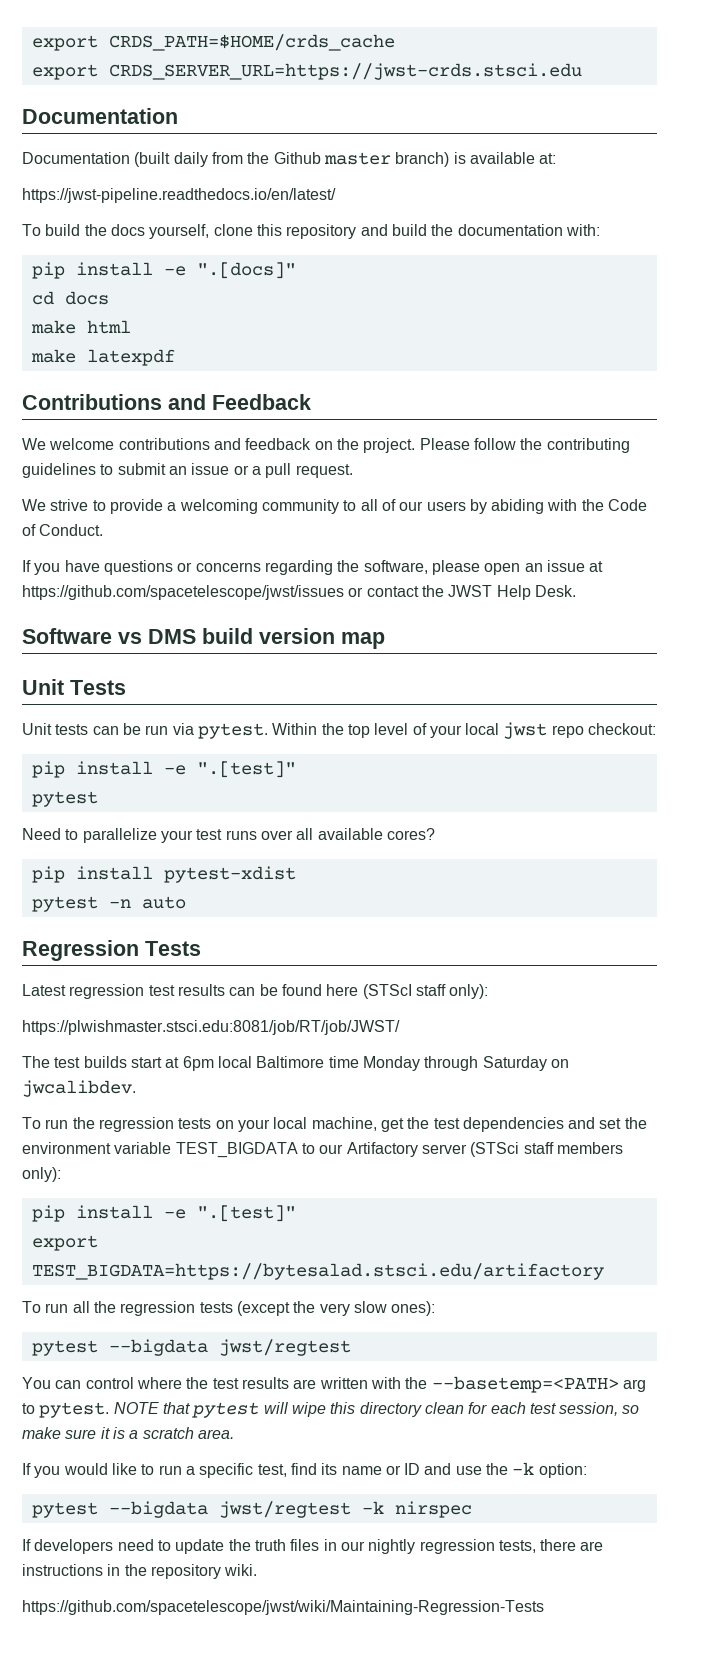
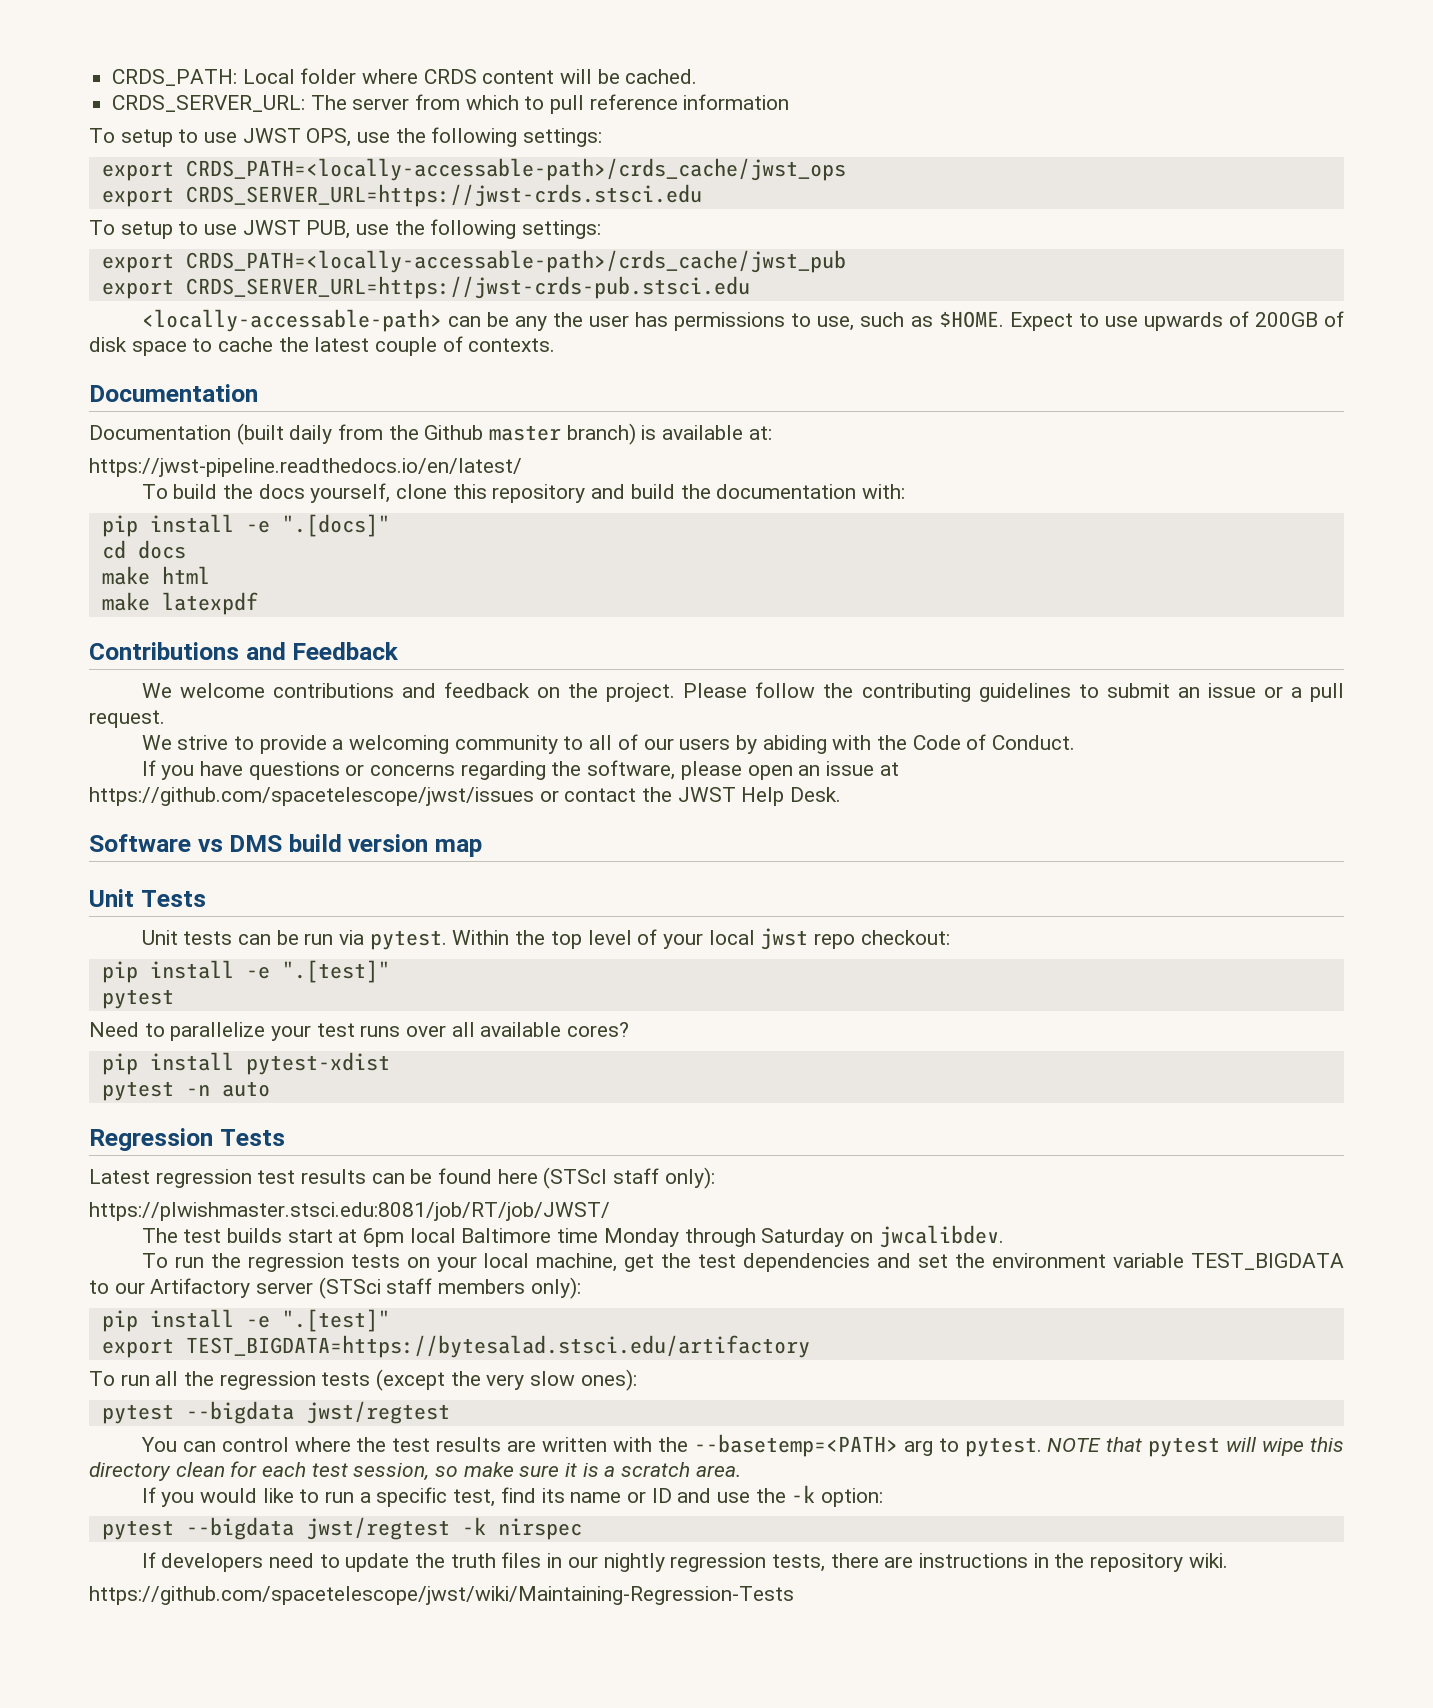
[31,34,395,51] [31,63,582,80] export CRDS_PATH=$HOME/crds_cache // export CRDS_SERVER_URL=https://jwst-crds.stsci.edu -> [112,68,698,86] [112,94,790,114] [89,127,603,147] [101,158,846,181] [101,184,702,207] [89,219,602,239] [101,250,846,273] [101,276,750,299] [141,309,1345,332] [89,336,556,356] CRDS_PATH: Local folder where CRDS content will be cached. // CRDS_SERVER_URL: The server from which to pull reference information // To setup to use JWST OPS, use the following settings: // export CRDS_PATH=<locally-accessable-path>/crds_cache/jwst_ops // export CRDS_SERVER_URL=https://jwst-crds.stsci.edu // To setup to use JWST PUB, use the following settings: // export CRDS_PATH=<locally-accessable-path>/crds_cache/jwst_pub // export CRDS_SERVER_URL=https://jwst-crds-pub.stsci.edu // <locally-accessable-path> can be any the user has permissions to use, such as $HOME. Expect to use upwards of 200GB of disk space to cache the latest couple of contexts.

